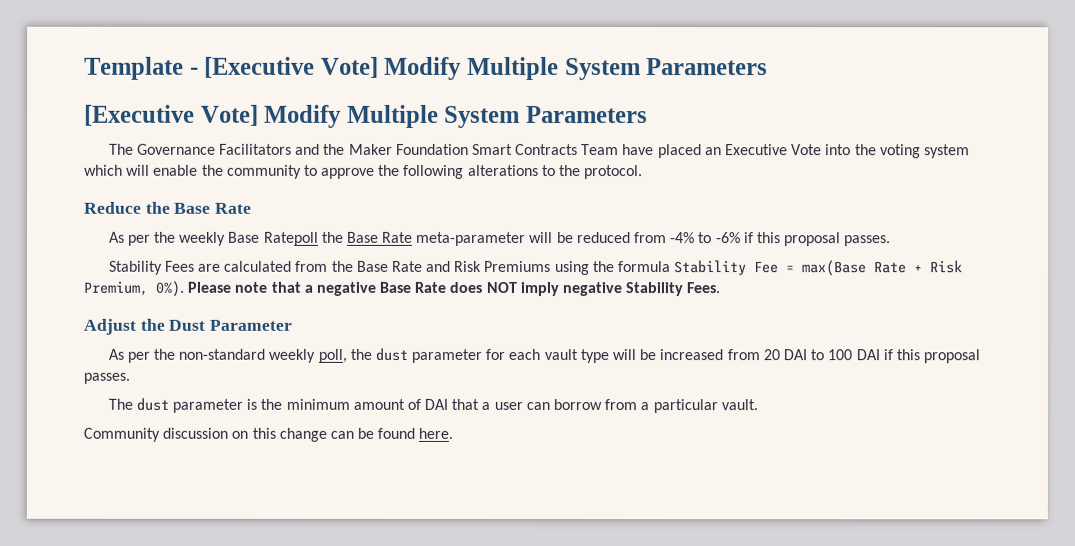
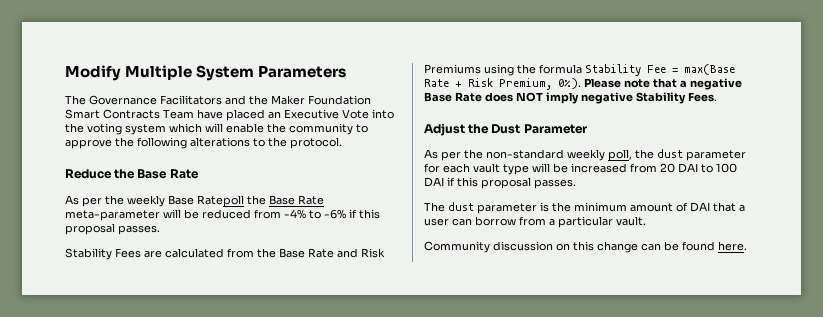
[84,56,769,81] [84,104,259,126] Template - [Executive Vote] Modify Multiple System Parameters // [Executive Vote] -> (65, 73) none

